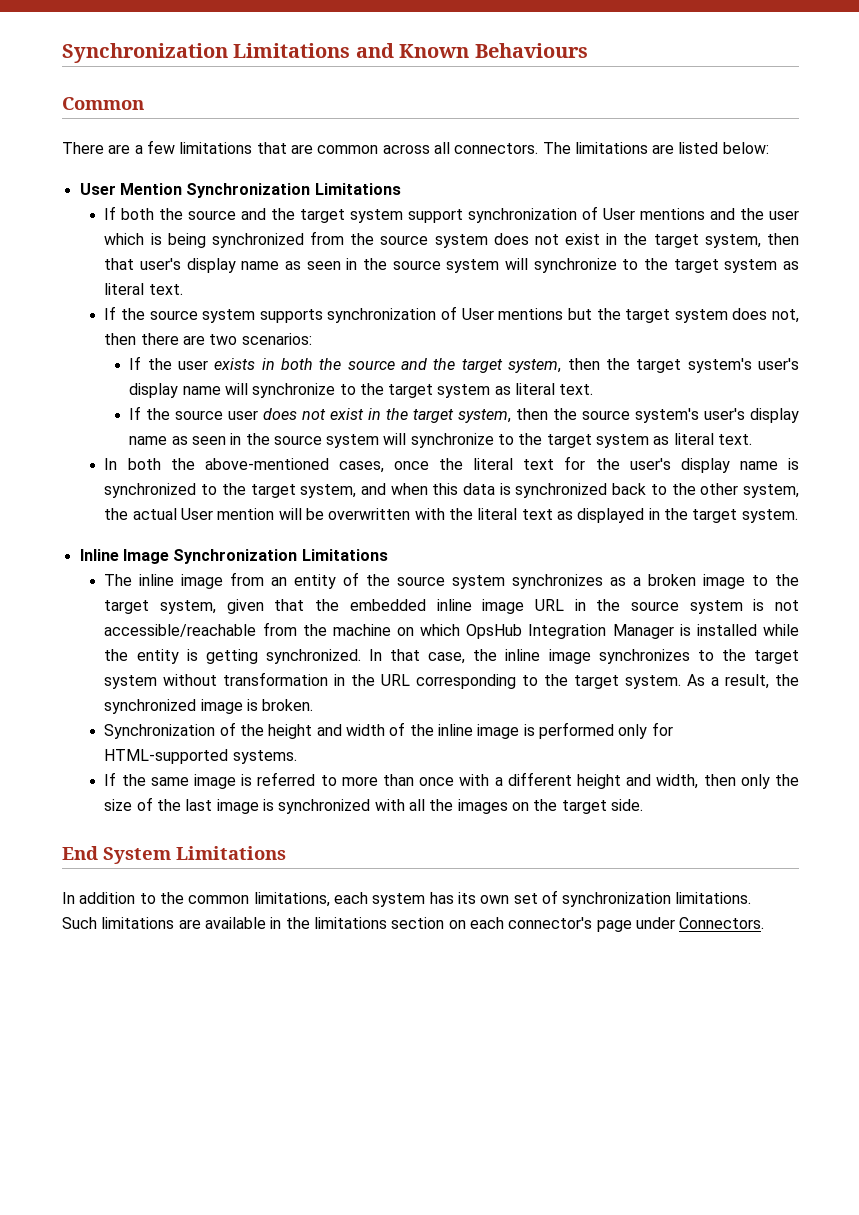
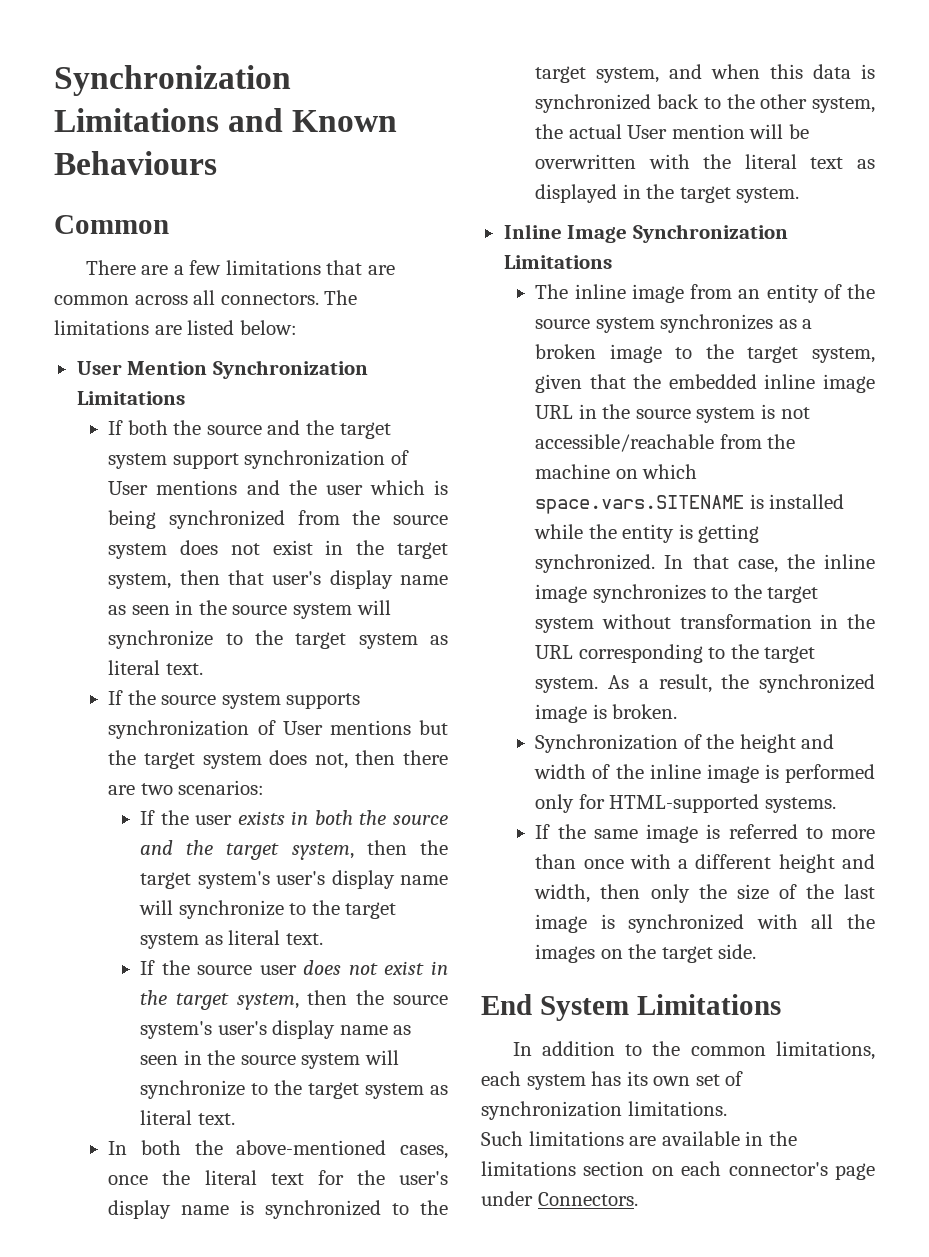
[466,624,674,639] OpsHub Integration Manager -> [535,495,745,514] space.vars.SITENAME

